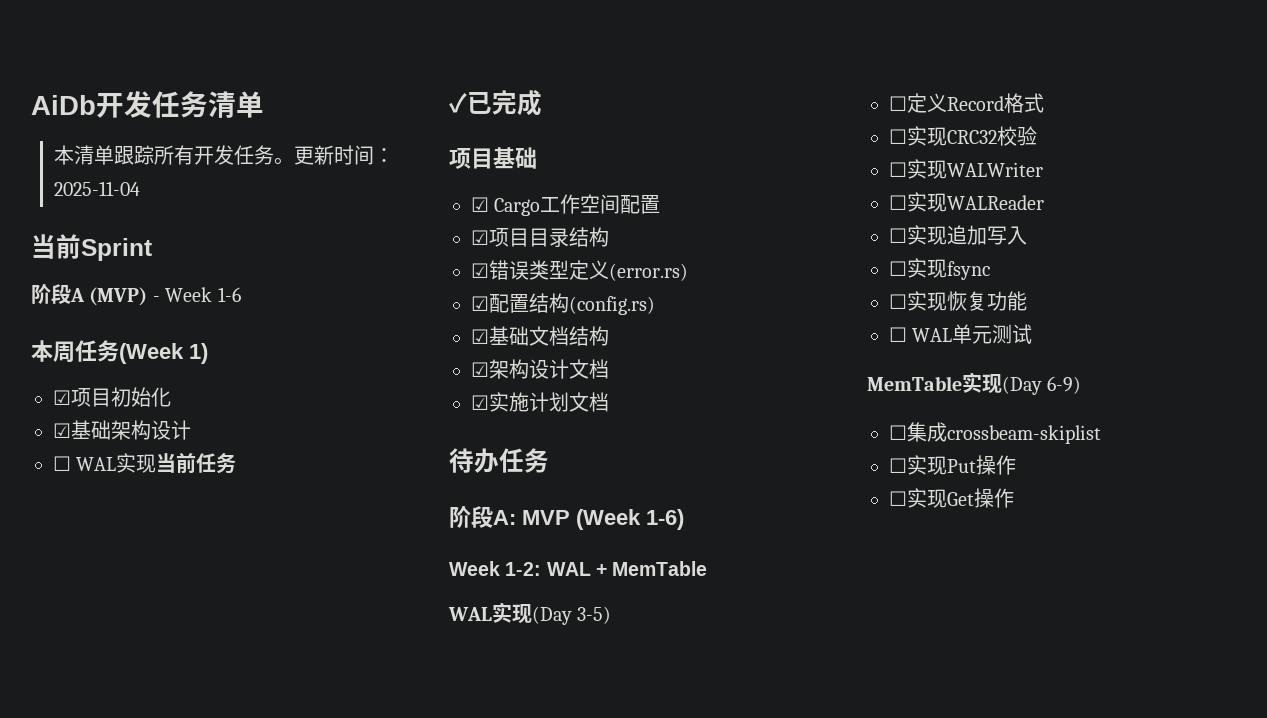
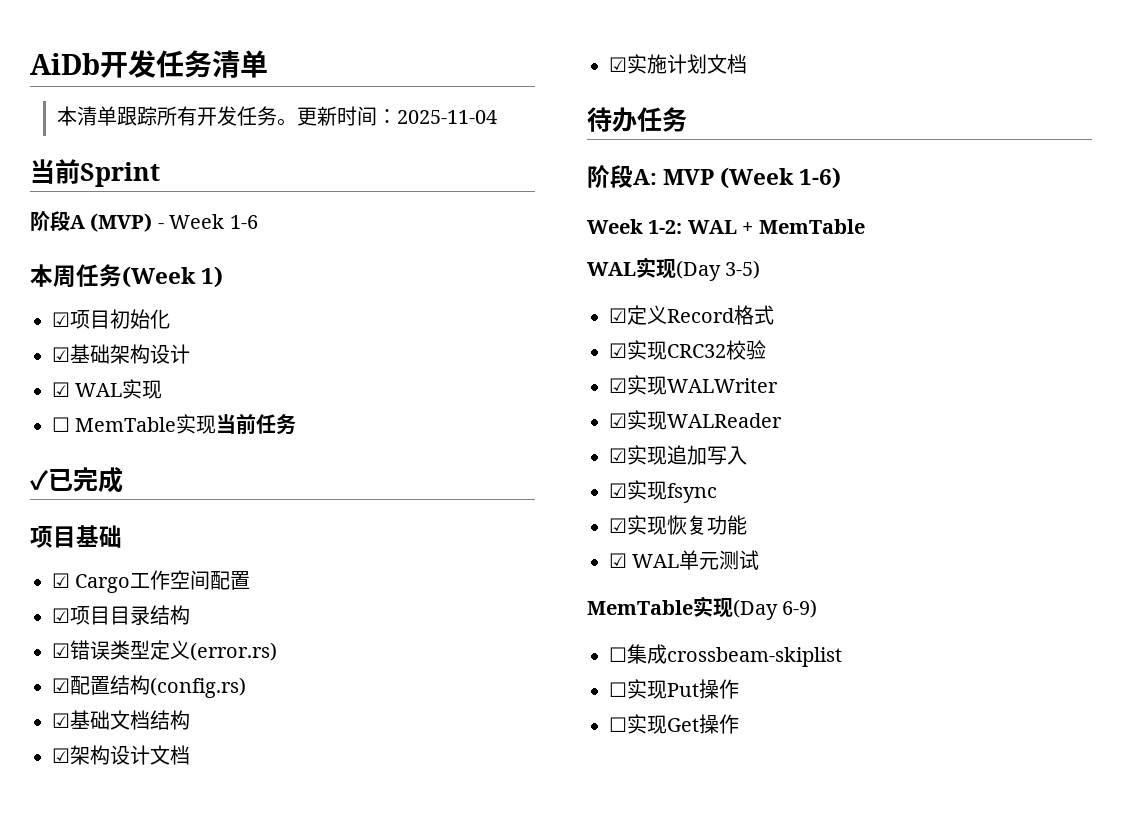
[53,456,117,471] // ☐ WAL -> [52,379,163,399] [52,417,177,432] // ☑ WAL实现 // ☐ MemTable
[889,96,907,111] ☐ -> [609,308,627,323] ☑
[889,129,907,144] ☐ -> [609,343,627,358] ☑
[889,162,907,177] ☐ -> [609,378,627,393] ☑
[889,195,907,210] ☐ -> [609,413,627,428] ☑
[889,228,907,243] ☐ -> [609,448,627,463] ☑
[889,261,907,276] ☐ -> [609,483,627,498] ☑
[889,294,907,309] ☐ -> [609,518,627,533] ☑
[889,327,907,342] ☐ -> [609,553,627,568] ☑

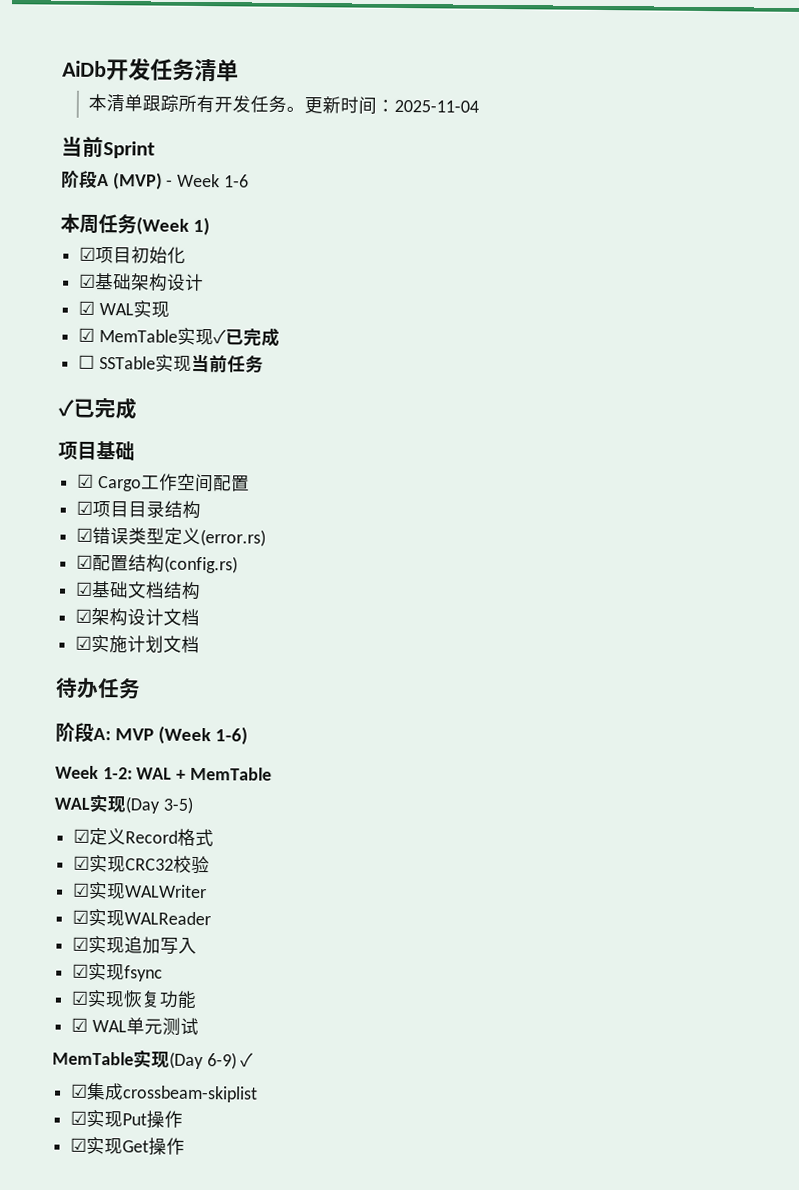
[52,417,177,432] // ☐ MemTable -> [78,327,280,347] [78,354,156,370] // ☑ MemTable实现✓已完成 // ☐ SSTable
[609,647,627,662] // ☐ -> [240,1052,255,1068] [70,1083,89,1098] ✓ // ☑
[609,682,627,697] ☐ -> [70,1110,88,1125] ☑
[609,717,627,732] ☐ -> [70,1137,88,1152] ☑

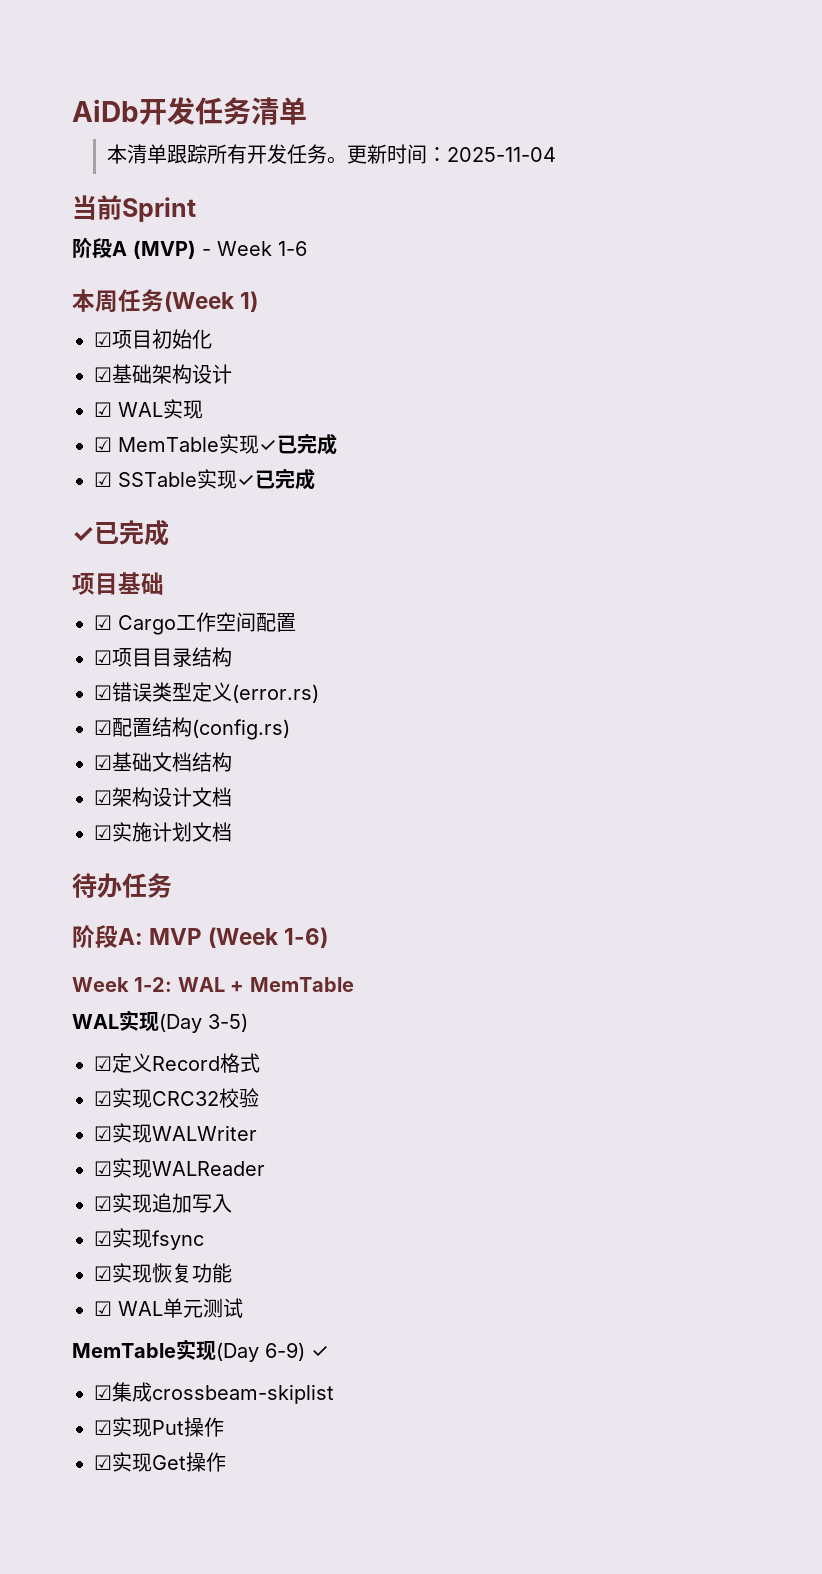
[78,354,96,369] ☐ -> [94,472,112,487] ☑
[190,354,264,373] 当前任务 -> [237,468,315,490] ✓已完成

